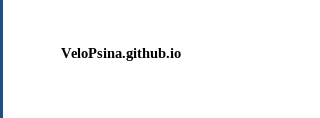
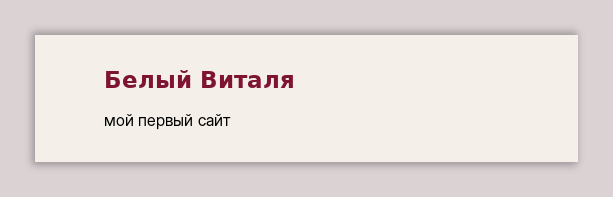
[61,48,181,61] VeloPsina.github.io -> [104,70,295,88] [104,114,231,130] Белый Виталя // мой первый сайт

